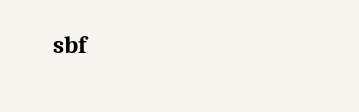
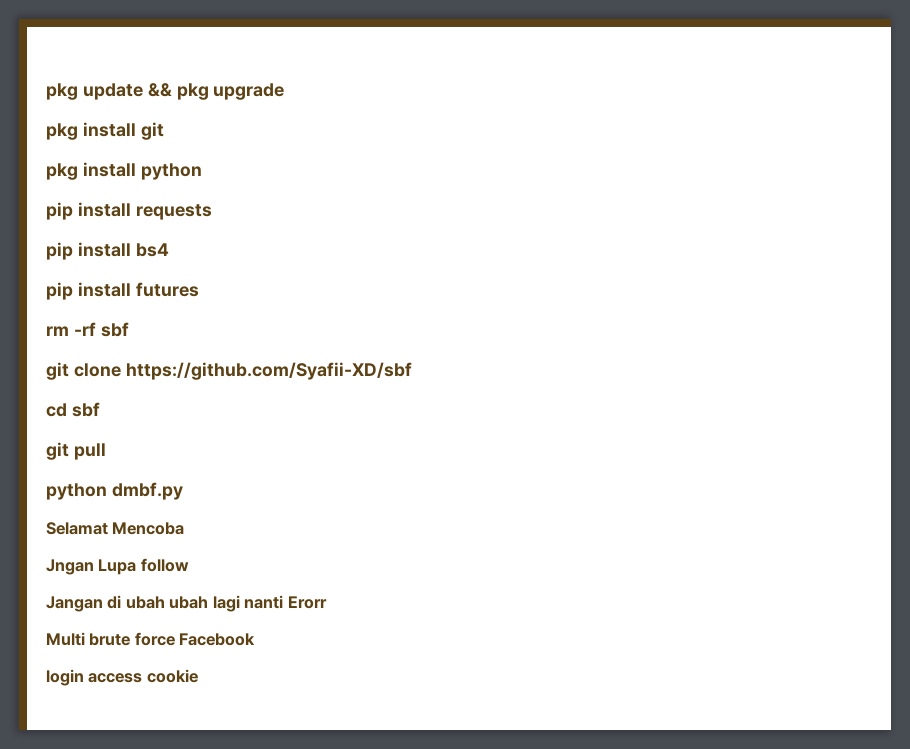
[53,36,89,53] sbf -> [46,83,285,100] [46,122,164,140] [46,162,202,180] [46,202,212,220] [46,242,169,260] [46,282,199,300] [46,322,129,337] [46,362,412,380] [46,402,100,417] [46,442,106,460] [46,482,183,500] [46,522,185,535] [46,558,189,575] [46,595,327,612] [46,632,256,646] [46,669,198,686] pkg update && pkg upgrade // pkg install git // pkg install python // pip install requests // pip install bs4 // pip install futures // rm -rf sbf // git clone https://github.com/Syafii-XD/sbf // cd sbf // git pull // python dmbf.py // Selamat Mencoba // Jngan Lupa follow // Jangan di ubah ubah lagi nanti Erorr // Multi brute force Facebook // login access cookie

